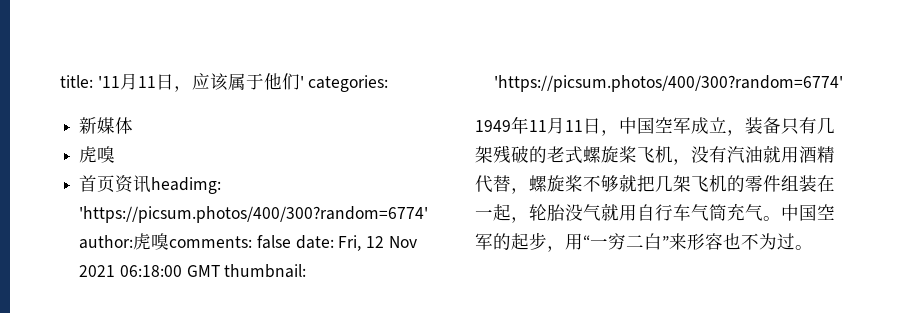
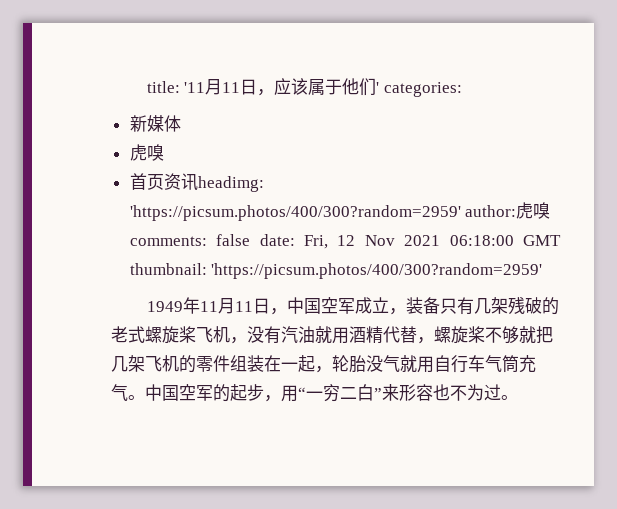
[79,206,429,223] 'https://picsum.photos/400/300?random=6774' -> [129,205,461,221] 'https://picsum.photos/400/300?random=2959'
[494,75,844,92] 'https://picsum.photos/400/300?random=6774' -> [211,263,543,279] 'https://picsum.photos/400/300?random=2959'

